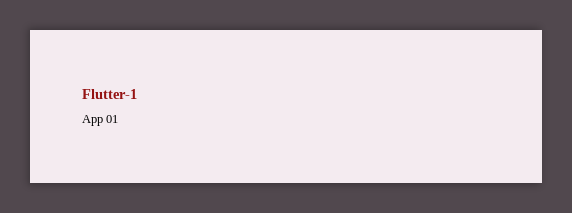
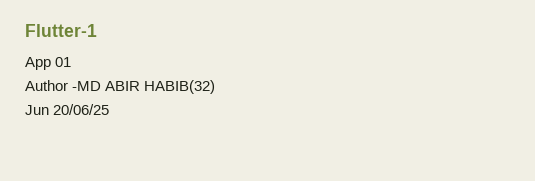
(119, 119) none -> [25,80,216,94] [25,104,110,115] // Author -MD ABIR HABIB(32) // Jun 20/06/25

